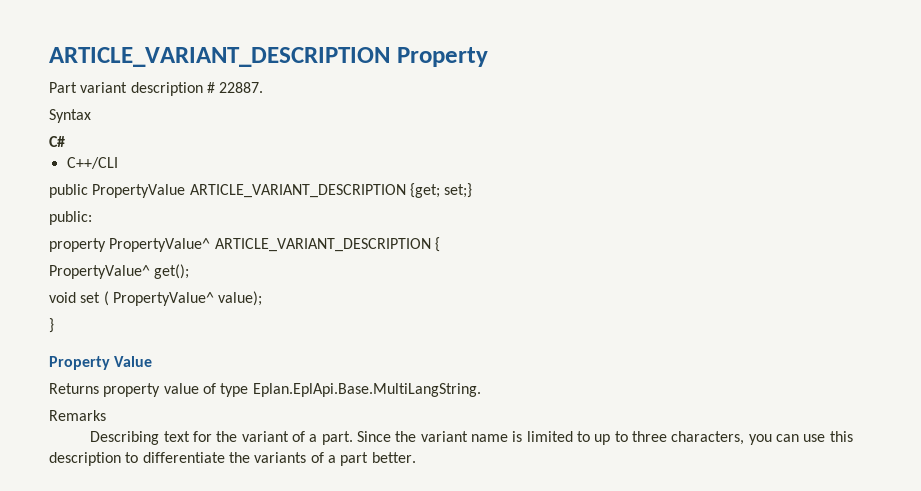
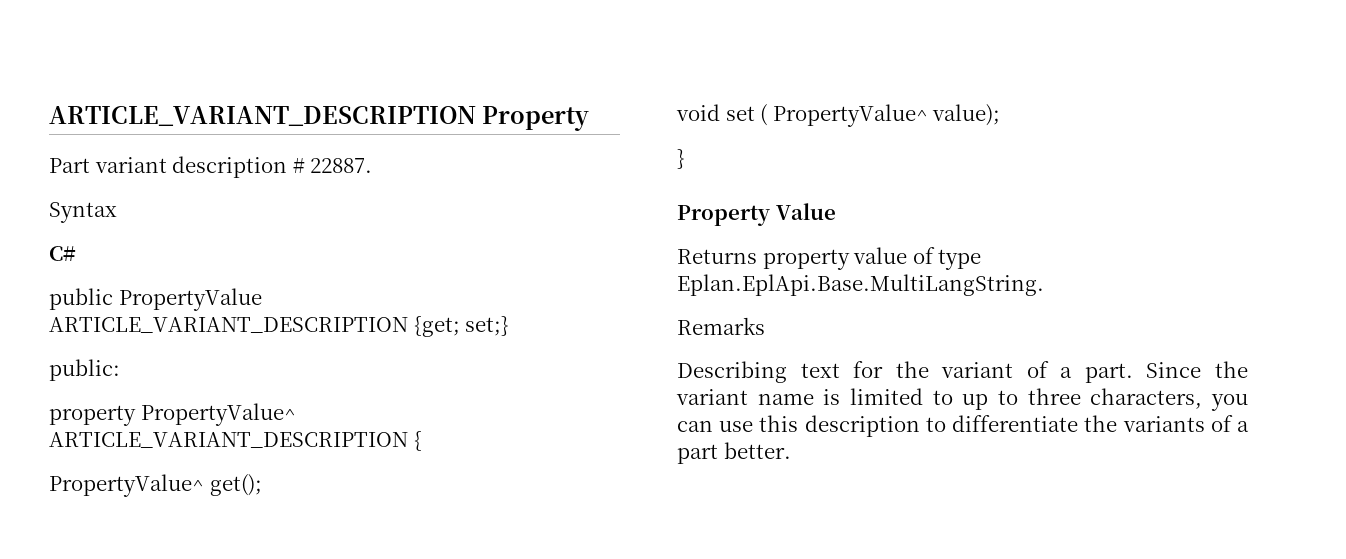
[66,157,118,169] // C++/CLI -> (76, 253) none

